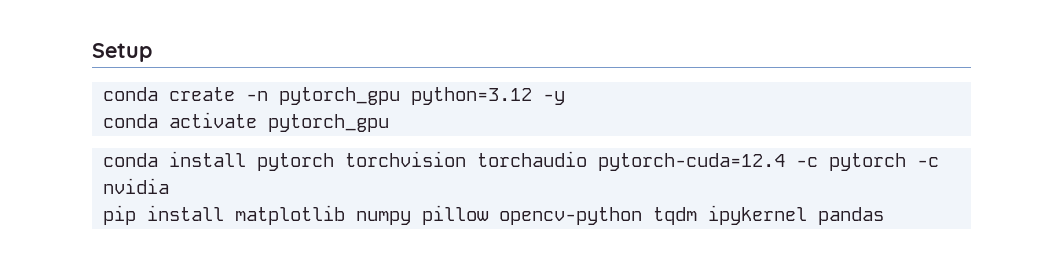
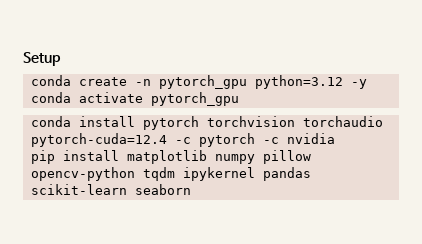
(885, 216) none -> [30,184,191,195] scikit-learn seaborn

